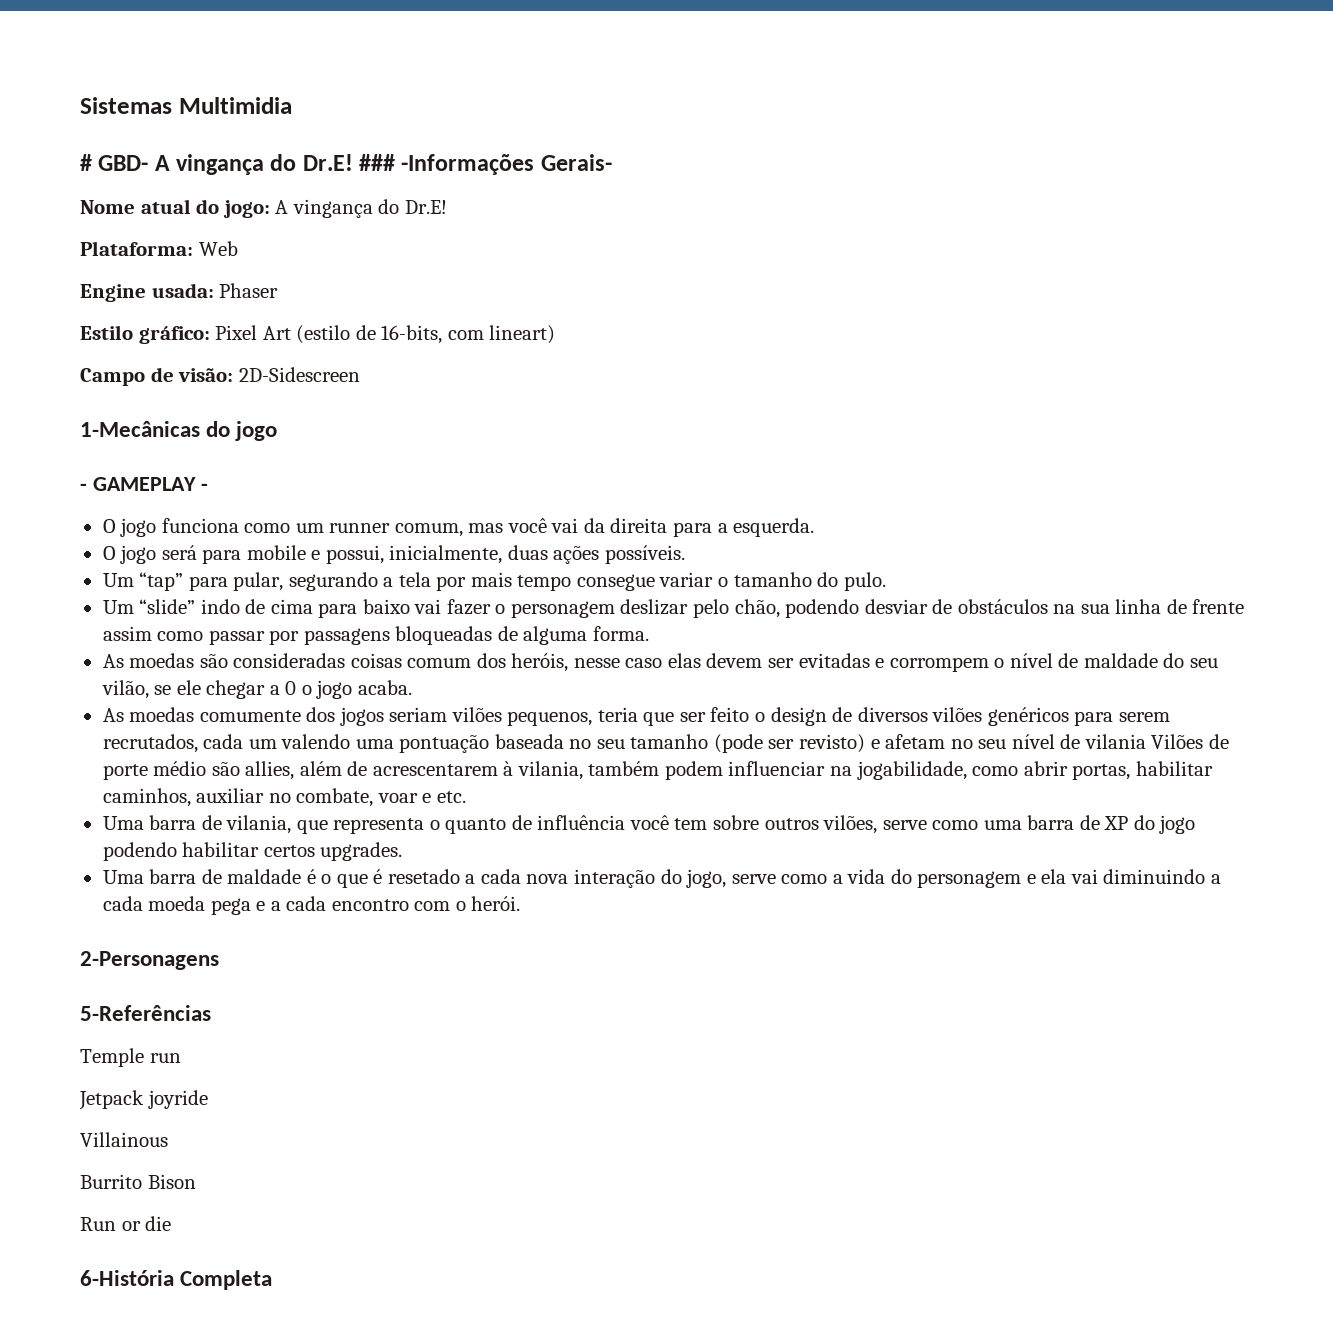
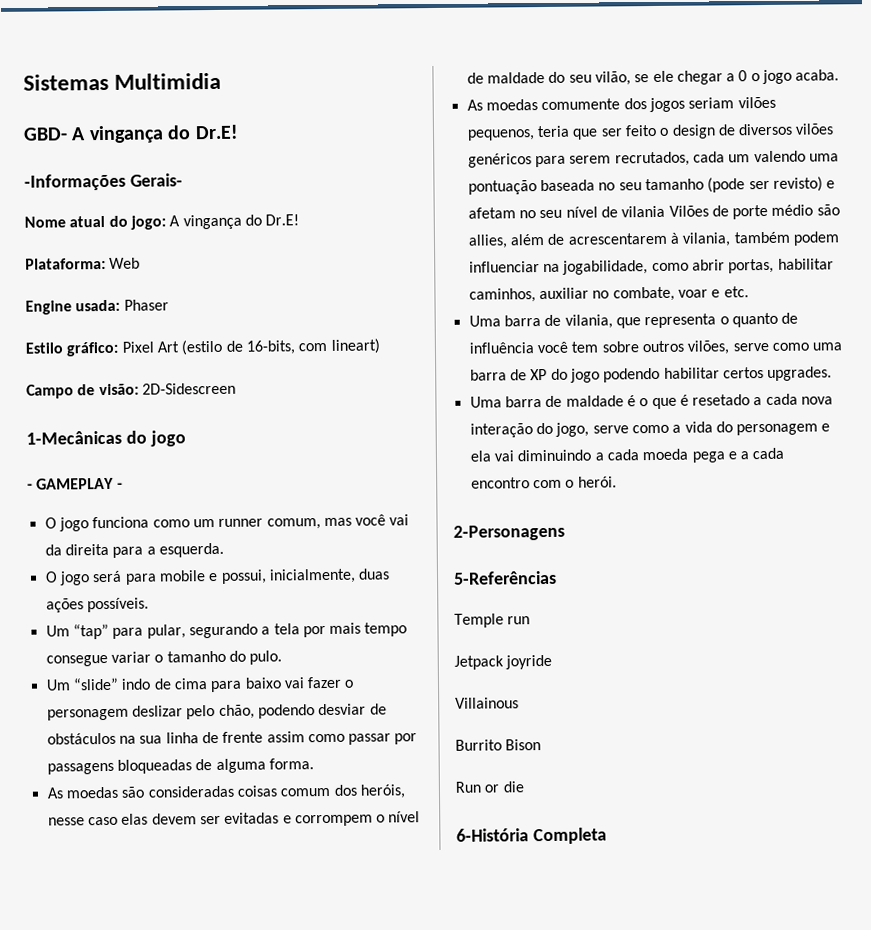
[80,154,92,171] # -> (222, 81) none
[359,154,396,171] ### -> (239, 132) //

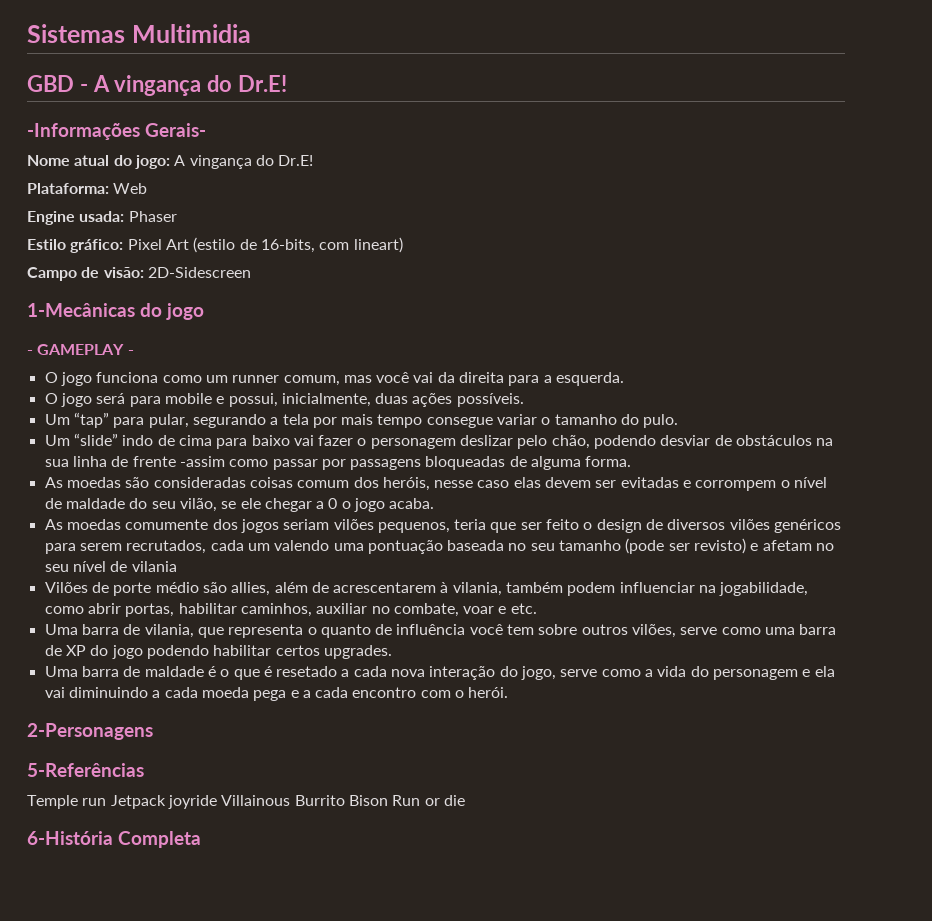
[23,127,68,141] GBD- -> [27,75,88,92] GBD -
[266,731,305,743] assim -> [179,456,225,467] -assim
(666, 211) none -> (177, 566) //
(531, 620) // -> (107, 802) none
(553, 662) // -> (217, 802) none
(519, 703) // -> (291, 800) none
(542, 745) // -> (388, 800) none

